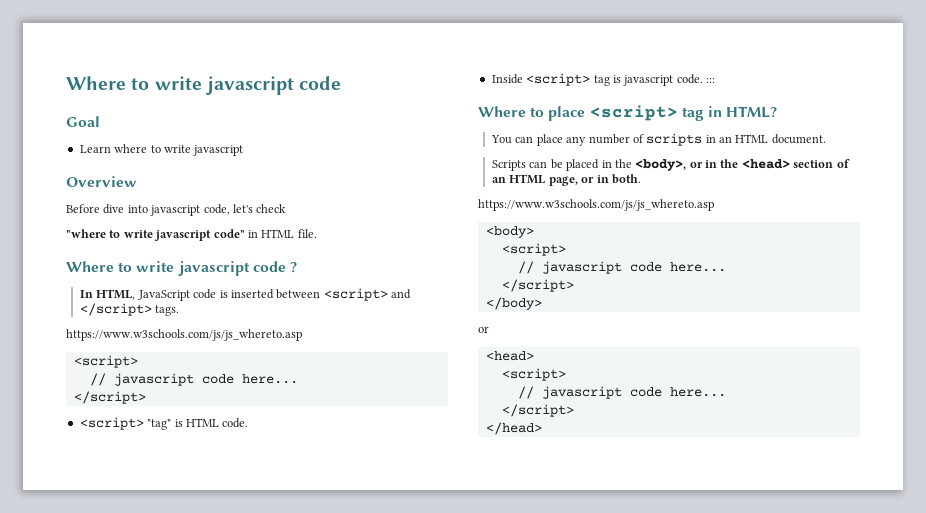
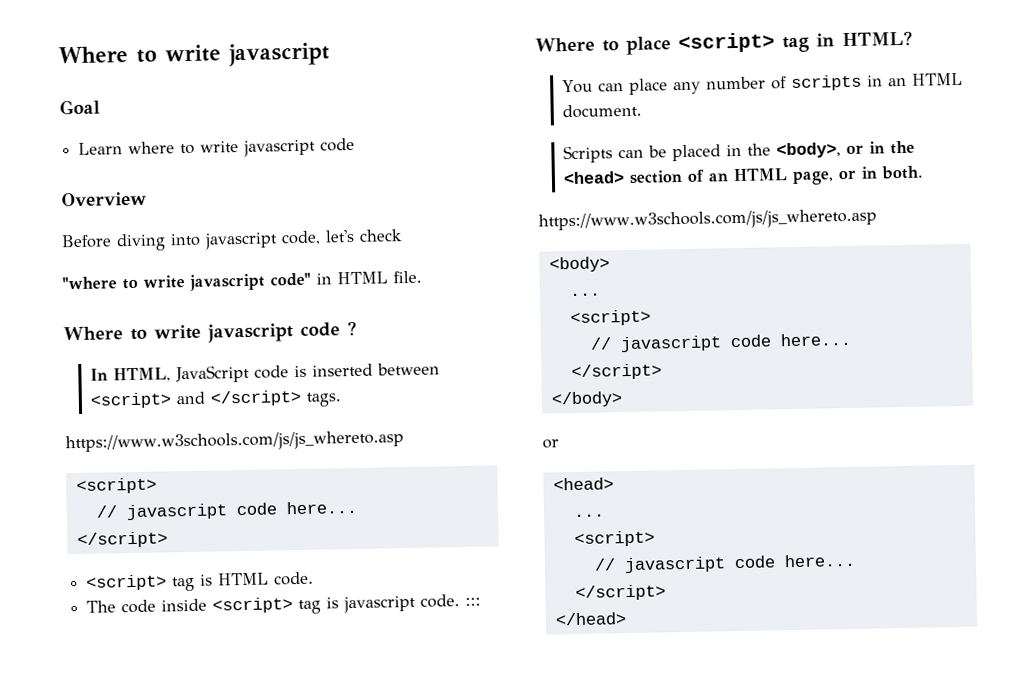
[66,76,342,95] Where to write javascript code -> [58,42,330,67] Where to write javascript
(244, 150) none -> [320,137,356,152] code
[103,204,125,214] dive -> [116,233,166,252] diving
[147,419,172,430] "tag" -> [172,576,196,592] tag
[491,74,523,84] Inside -> [86,598,208,614] The code inside
(534, 232) none -> [569,292,601,297] // ...
(534, 356) none -> [573,513,605,518] // ...

